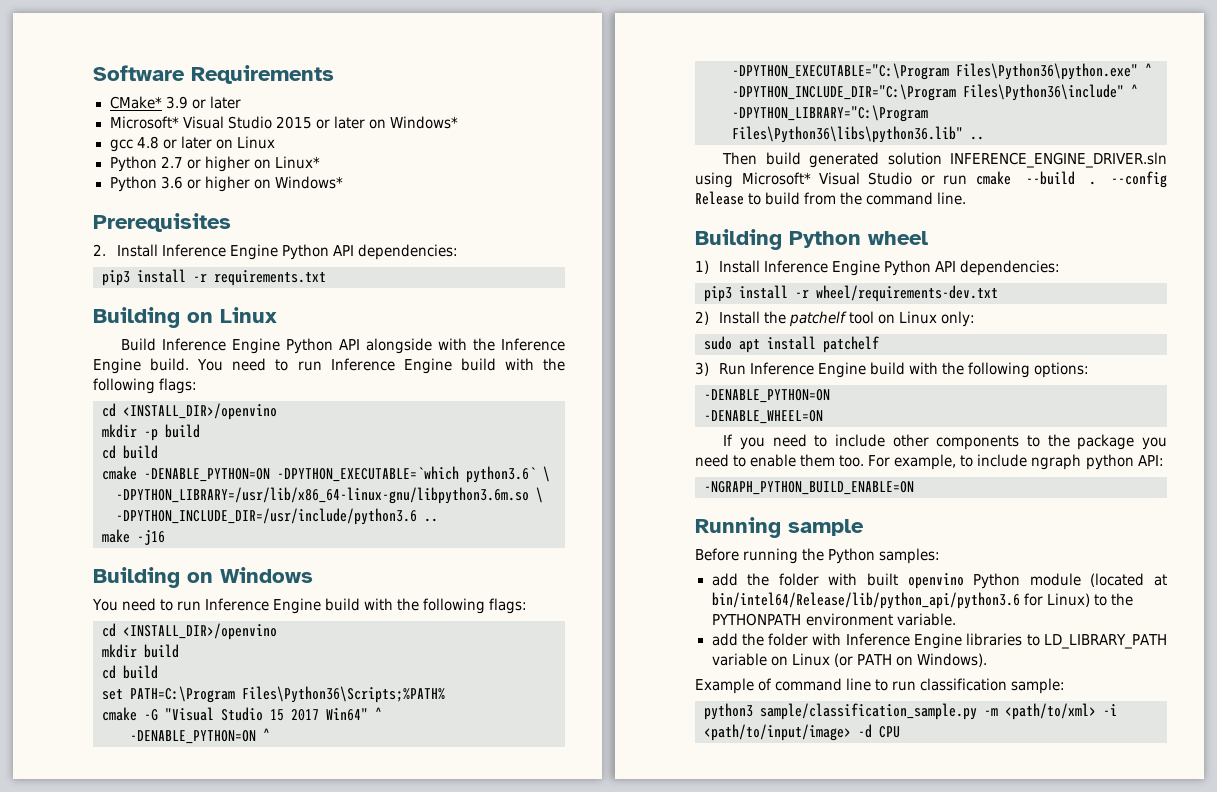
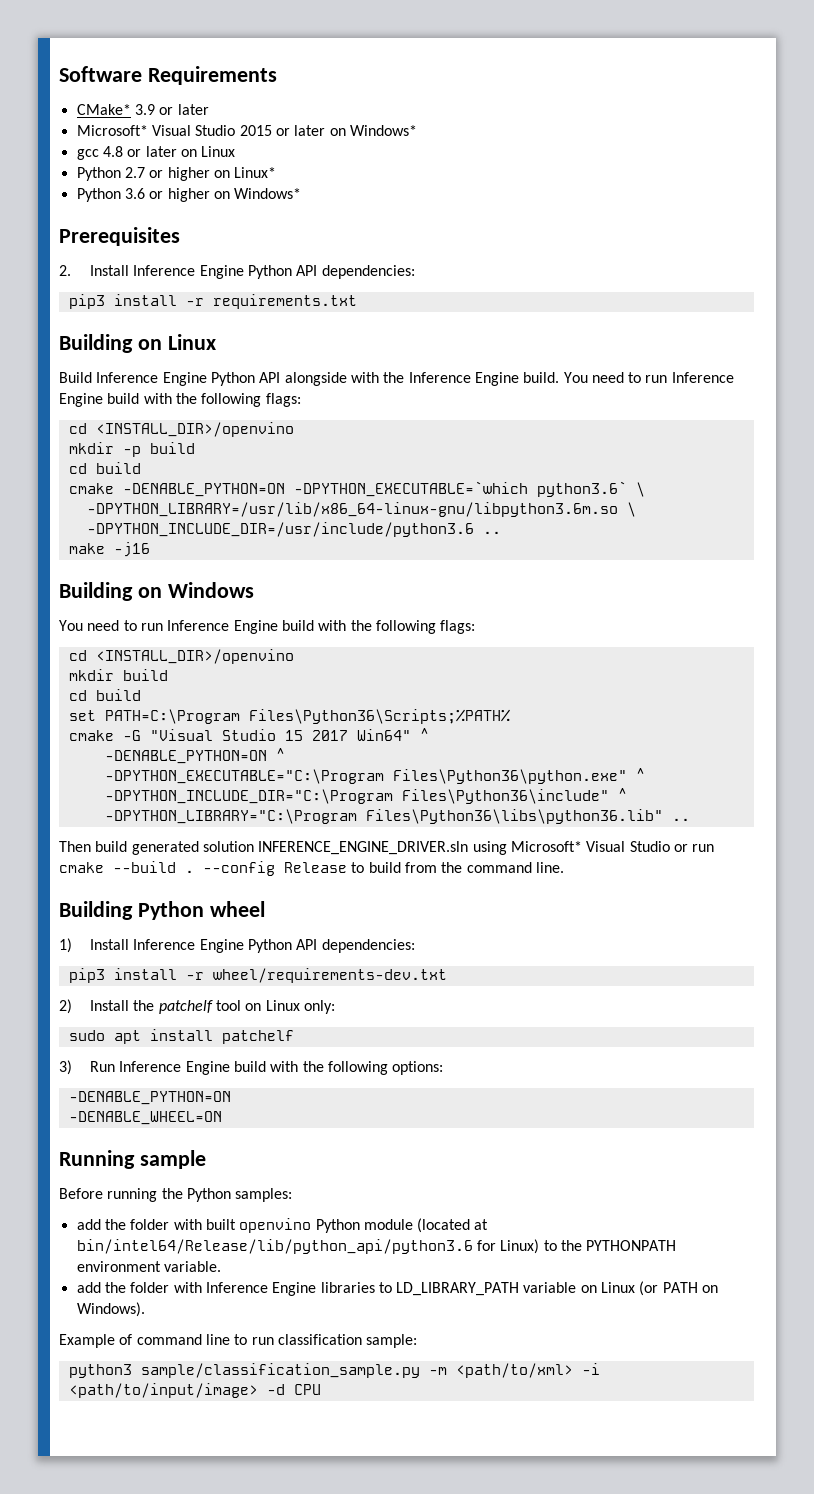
[723,434,1167,450] [695,454,1164,470] [704,481,914,495] // If you need to include other components to the package you need to enable them too. For example, to include ngraph python API: // -NGRAPH_PYTHON_BUILD_ENABLE=ON -> (222, 1118) none

